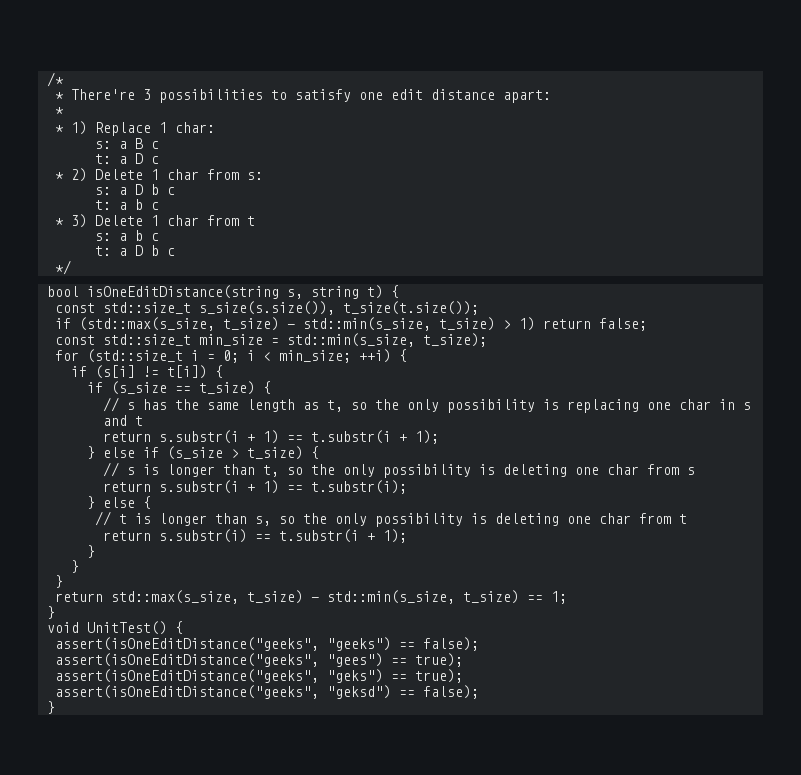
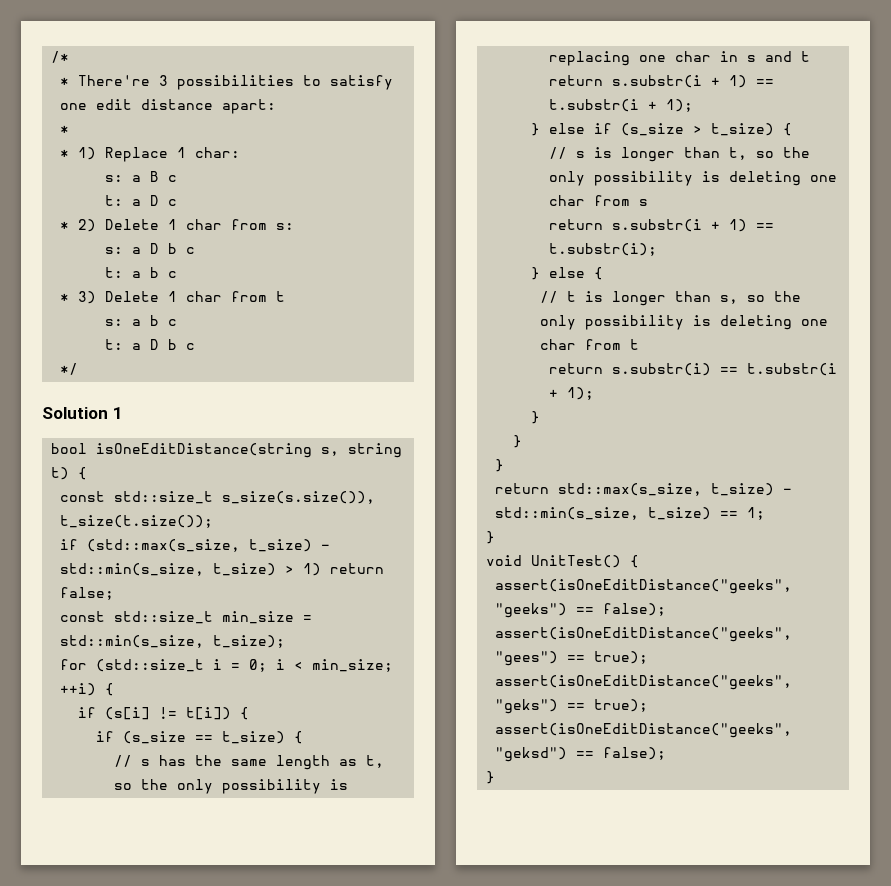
(72, 267) none -> [42,407,123,419] // Solution 1

